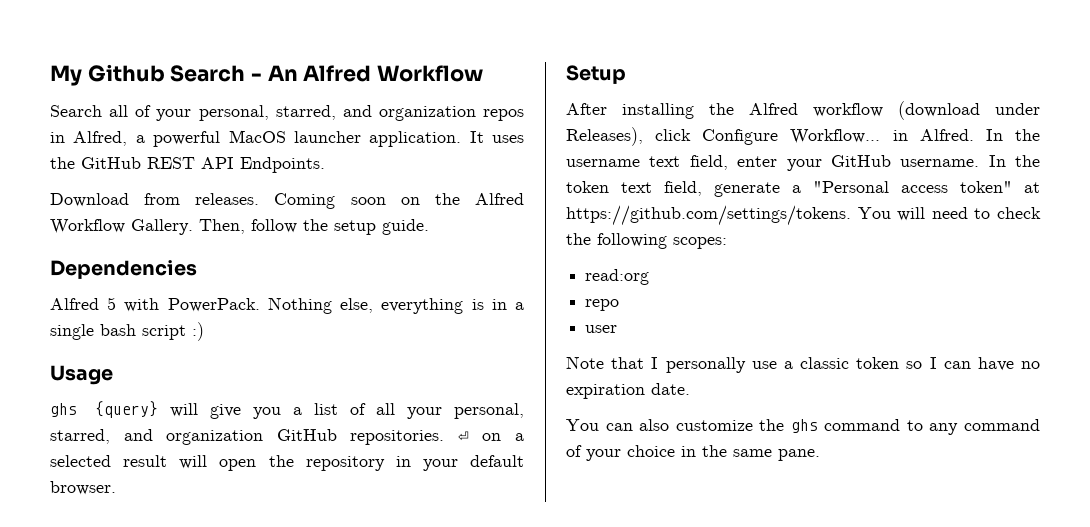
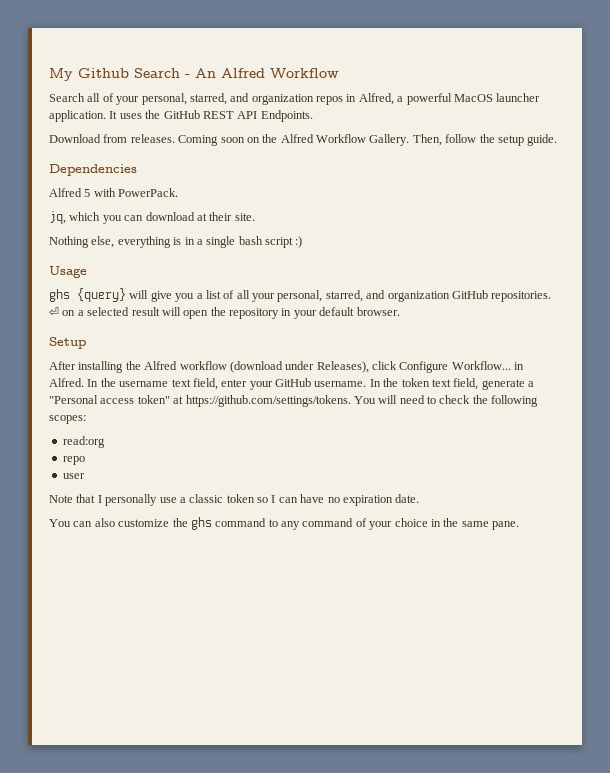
(260, 305) none -> [49,211,255,224] // jq, which you can download at their site. //

